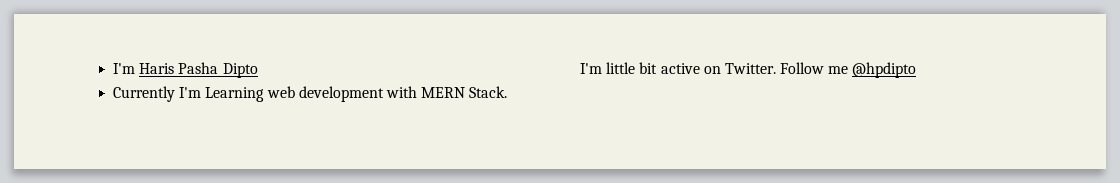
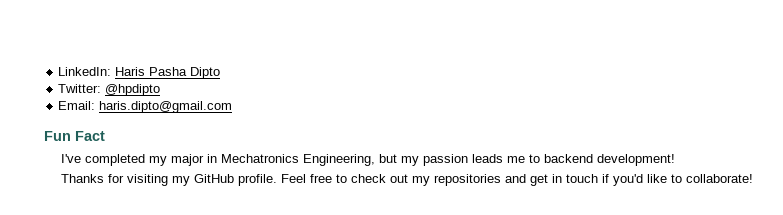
[113,63,136,74] I'm -> [58,67,112,76] LinkedIn:
[113,86,508,102] [580,62,917,78] Currently I'm Learning web development with MERN Stack. // I'm little bit active on Twitter. Follow me @hpdipto -> [58,84,161,96] [58,101,233,113] [44,131,105,141] [60,154,675,166] [60,174,753,186] Twitter: @hpdipto // Email: haris.dipto@gmail.com // Fun Fact // I've completed my major in Mechatronics Engineering, but my passion leads me to backend development! // Thanks for visiting my GitHub profile. Feel free to check out my repositories and get in touch if you'd like to collaborate!

